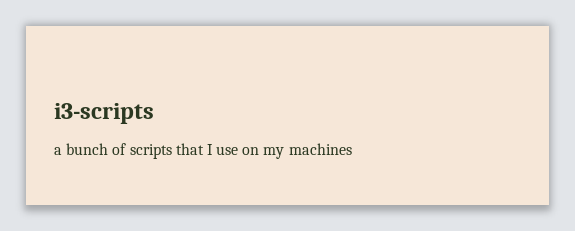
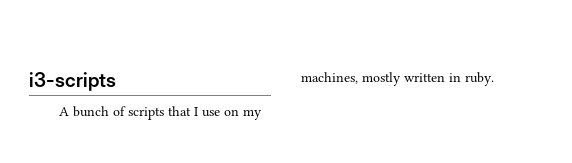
[54,147,62,155] a -> [58,107,69,116] A
[288,143,352,155] machines -> [301,72,494,86] machines, mostly written in ruby.

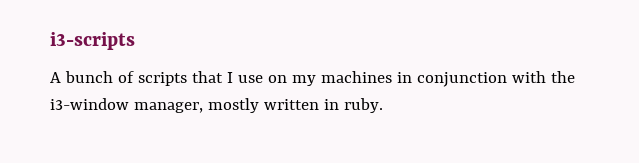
[301,72,358,84] machines, -> [320,71,575,87] [50,98,203,113] machines in conjunction with the i3-window manager,

